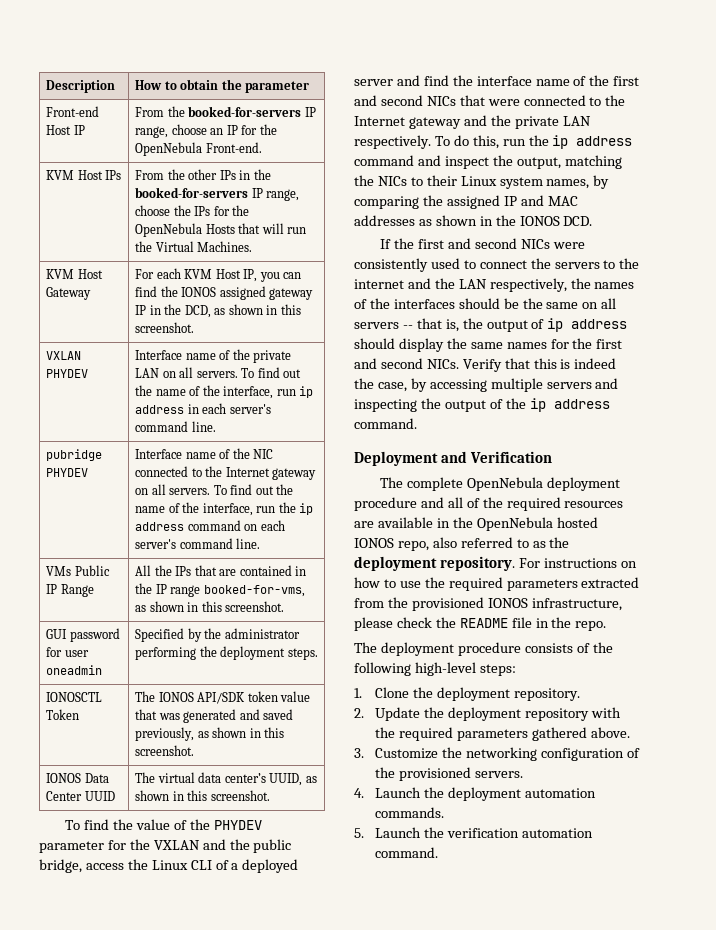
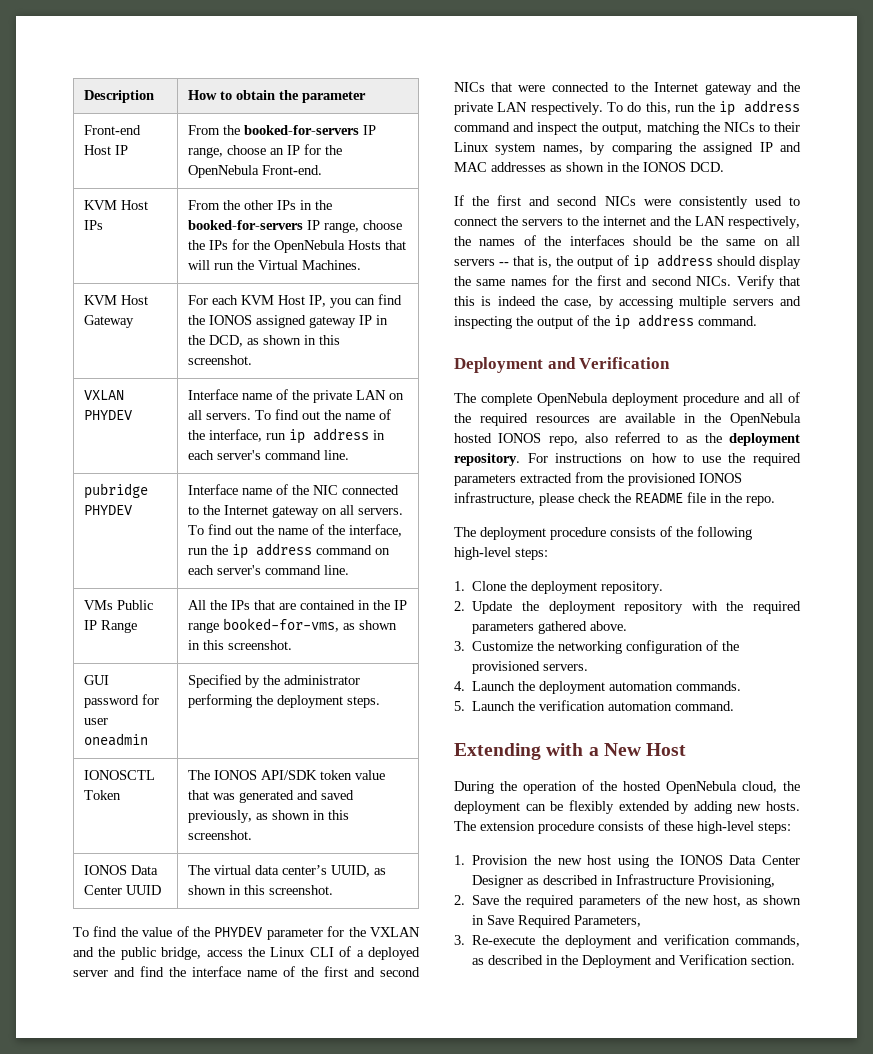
(439, 852) none -> [454,743,687,760] [454,780,800,794] [454,800,800,814] [454,820,791,834] [454,855,800,868] [472,874,776,888] [454,894,801,908] [472,915,642,928] [454,934,800,948] [472,954,796,968] // Extending with a New Host // During the operation of the hosted OpenNebula cloud, the deployment can be flexibly extended by adding new hosts. The extension procedure consists of these high-level steps: // 1. Provision the new host using the IONOS Data Center Designer as described in Infrastructure Provisioning, // 2. Save the required parameters of the new host, as shown in Save Required Parameters, // 3. Re-execute the deployment and verification commands, as described in the Deployment and Verification section.

